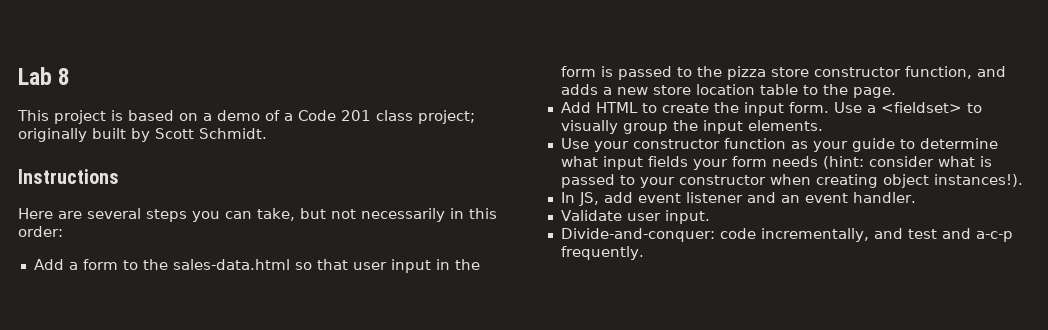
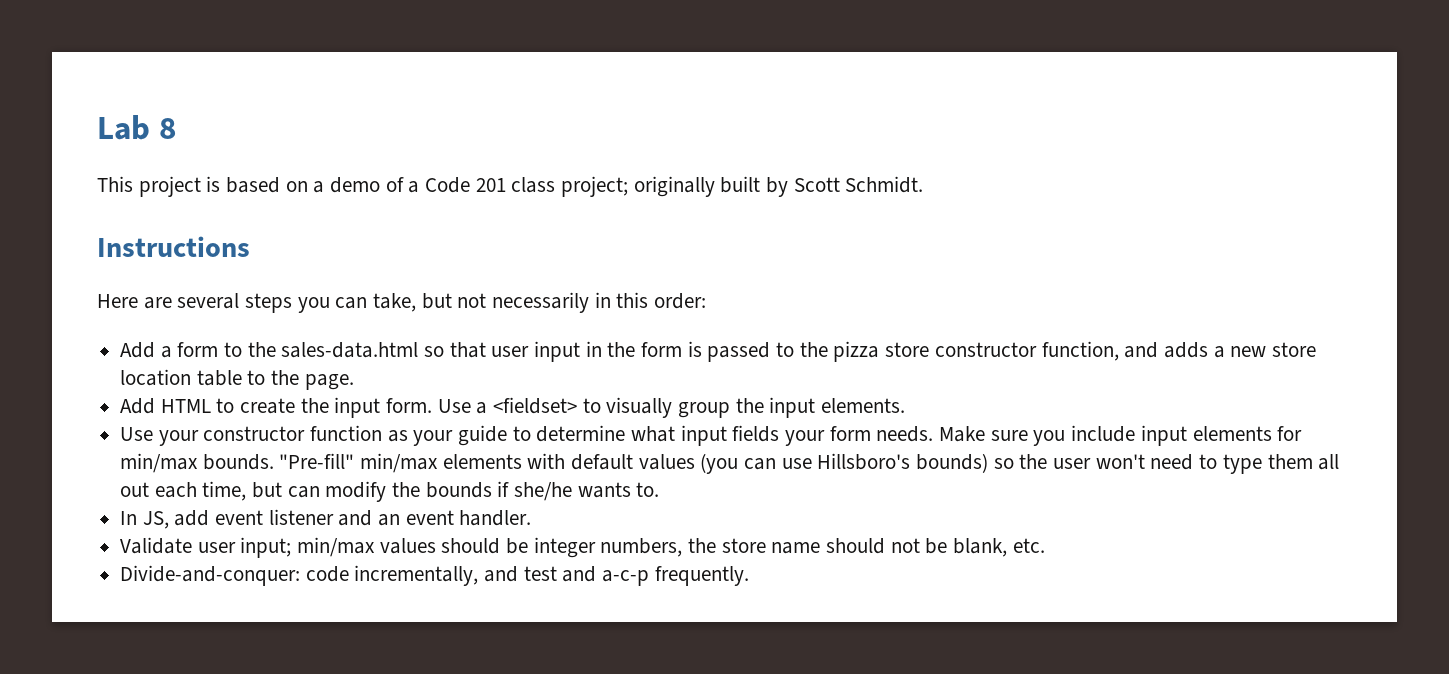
[771,156,992,169] [560,174,1023,188] needs (hint: consider what is passed to your constructor when creating object instances!). -> [876,425,1303,446] [120,453,1340,474] [120,481,660,502] needs. Make sure you include input elements for min/max bounds. "Pre-fill" min/max elements with default values (you can use Hillsboro's bounds) so the user won't need to type them all out each time, but can modify the bounds if she/he wants to.
[664,210,710,224] input. -> [240,537,1045,558] input; min/max values should be integer numbers, the store name should not be blank, etc.

